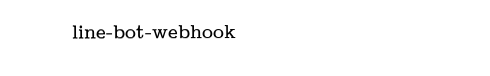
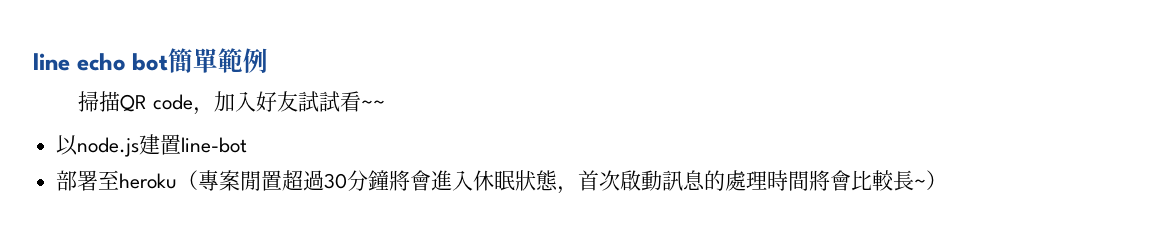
[71,25,237,39] line-bot-webhook -> [33,48,269,73] [77,91,385,115] [56,134,248,157] [56,170,948,194] line echo bot簡單範例 // 掃描QR code，加入好友試試看~~ // 以node.js建置line-bot // 部署至heroku（專案閒置超過30分鐘將會進入休眠狀態，首次啟動訊息的處理時間將會比較長~）

